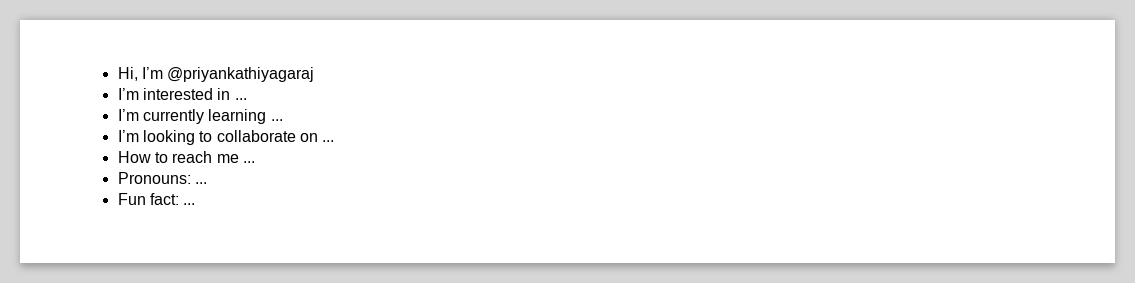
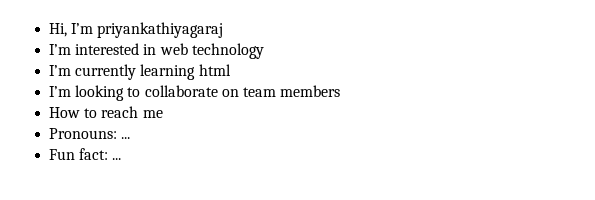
[167,67,315,82] @priyankathiyagaraj -> [97,22,224,38] priyankathiyagaraj
[234,98,247,100] ... -> [159,43,264,59] web technology
[270,119,283,121] ... -> [198,64,231,76] html
[322,140,335,142] ... -> [242,85,341,97] team members
[242,161,255,163] ... -> (163, 114) none

